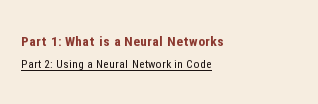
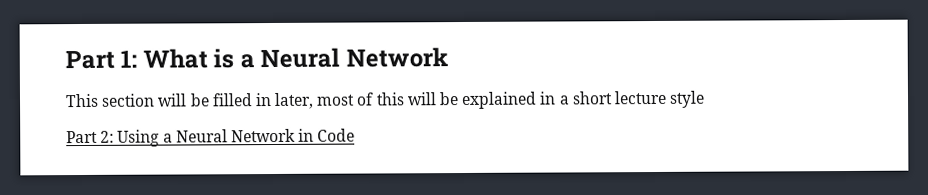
[166,36,224,46] Networks -> [345,47,448,68] [65,90,706,110] Network // This section will be filled in later, most of this will be explained in a short lecture style

